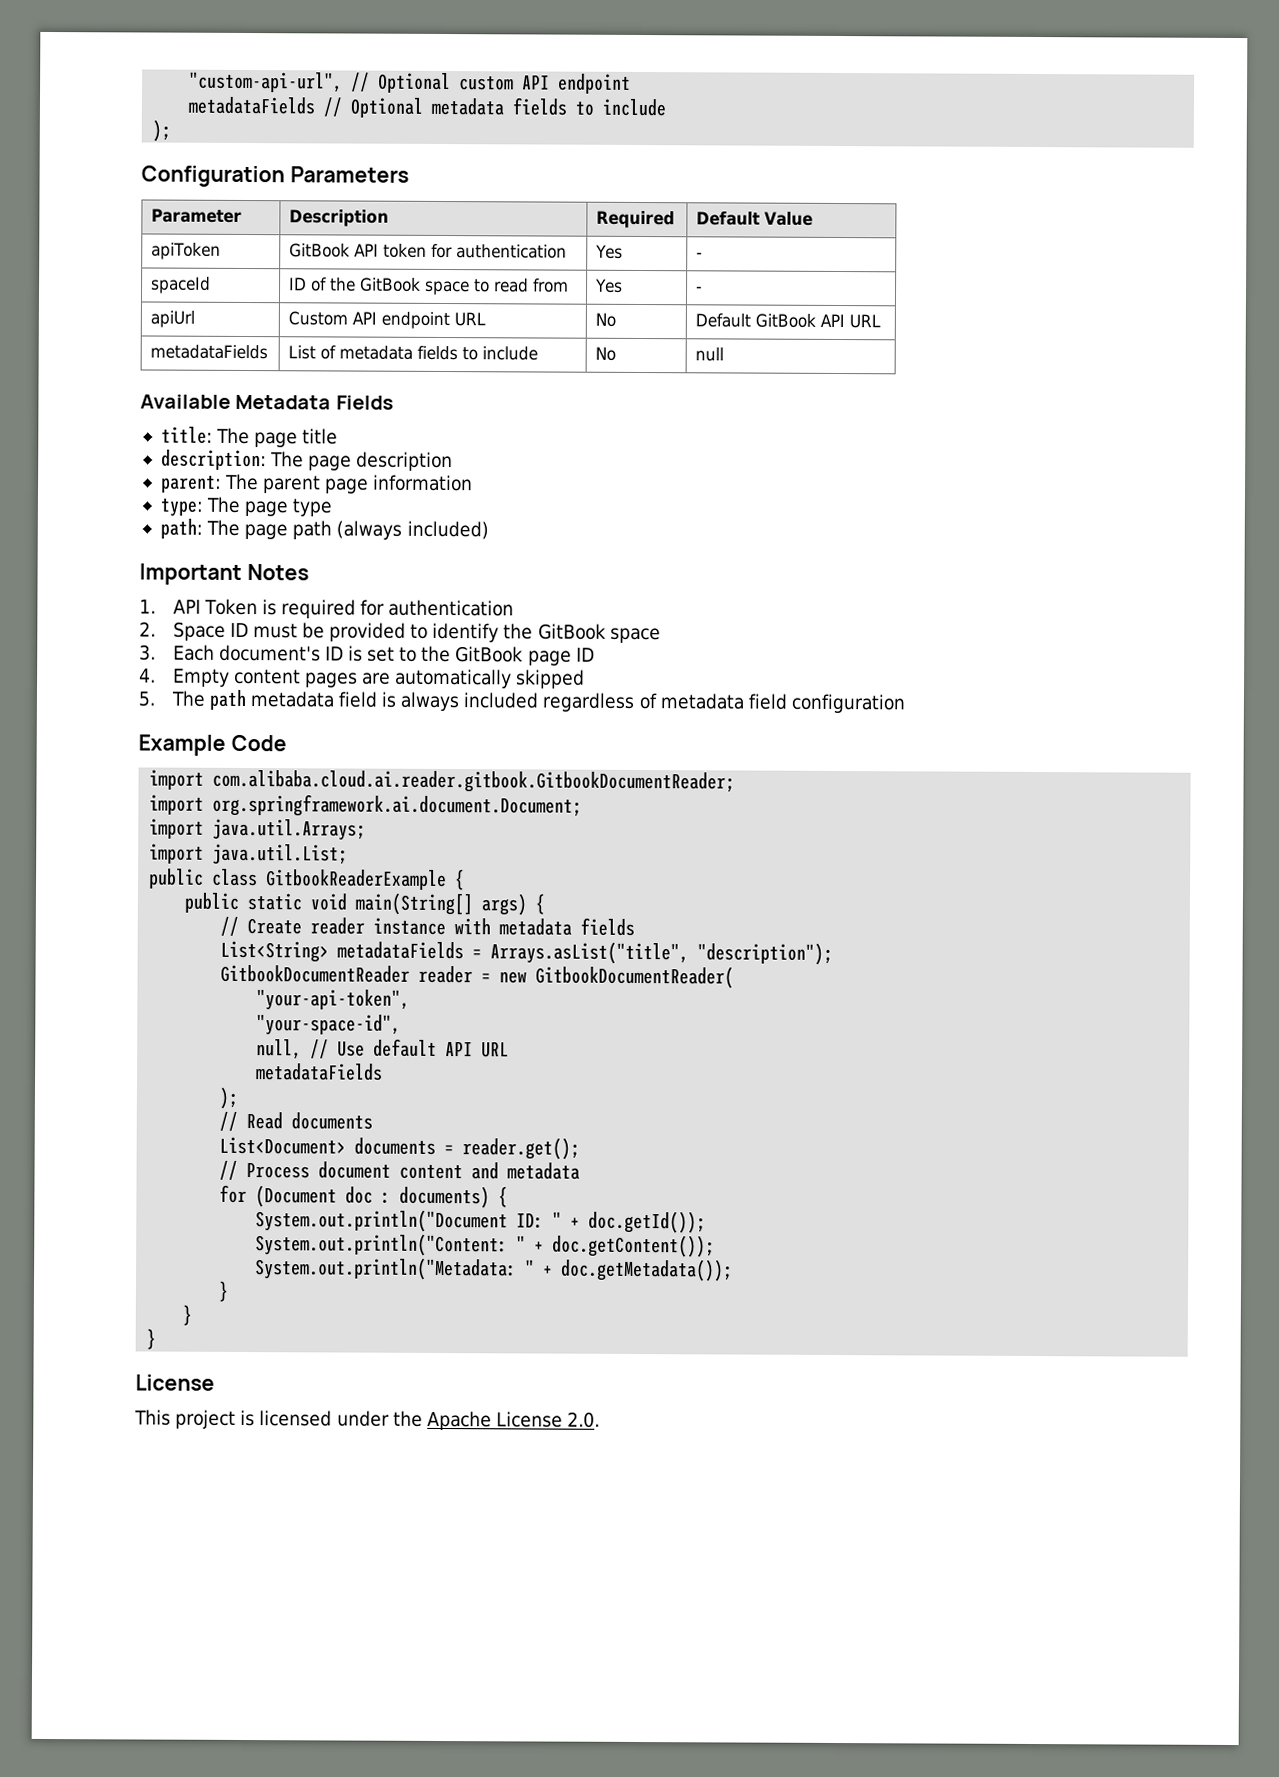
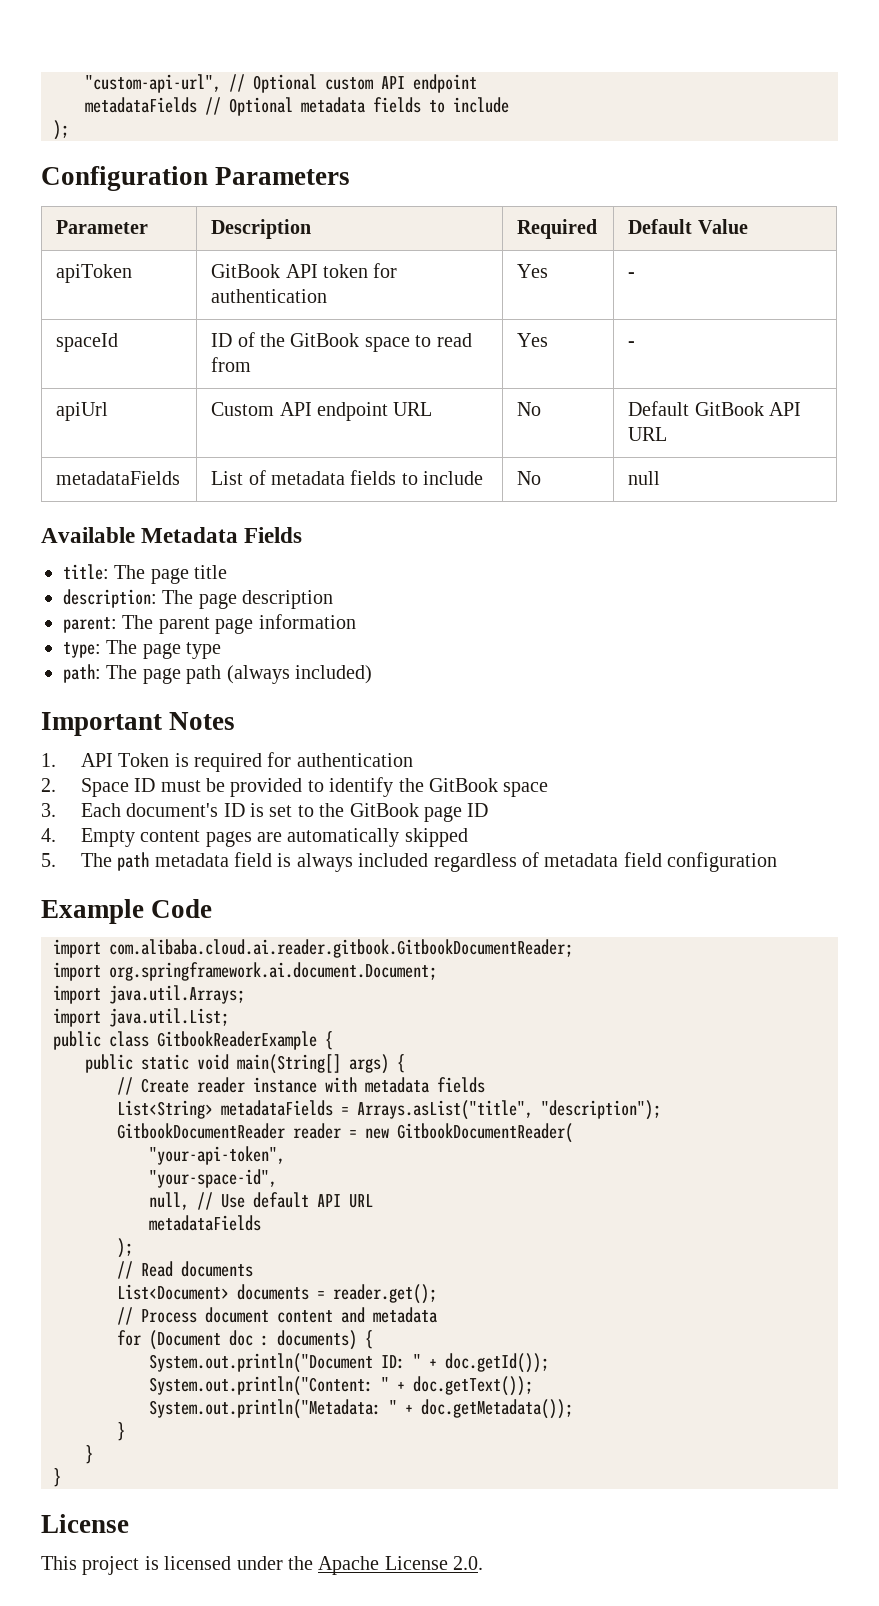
[552,1234,716,1258] doc.getContent()); -> [413,1376,533,1396] doc.getText());

